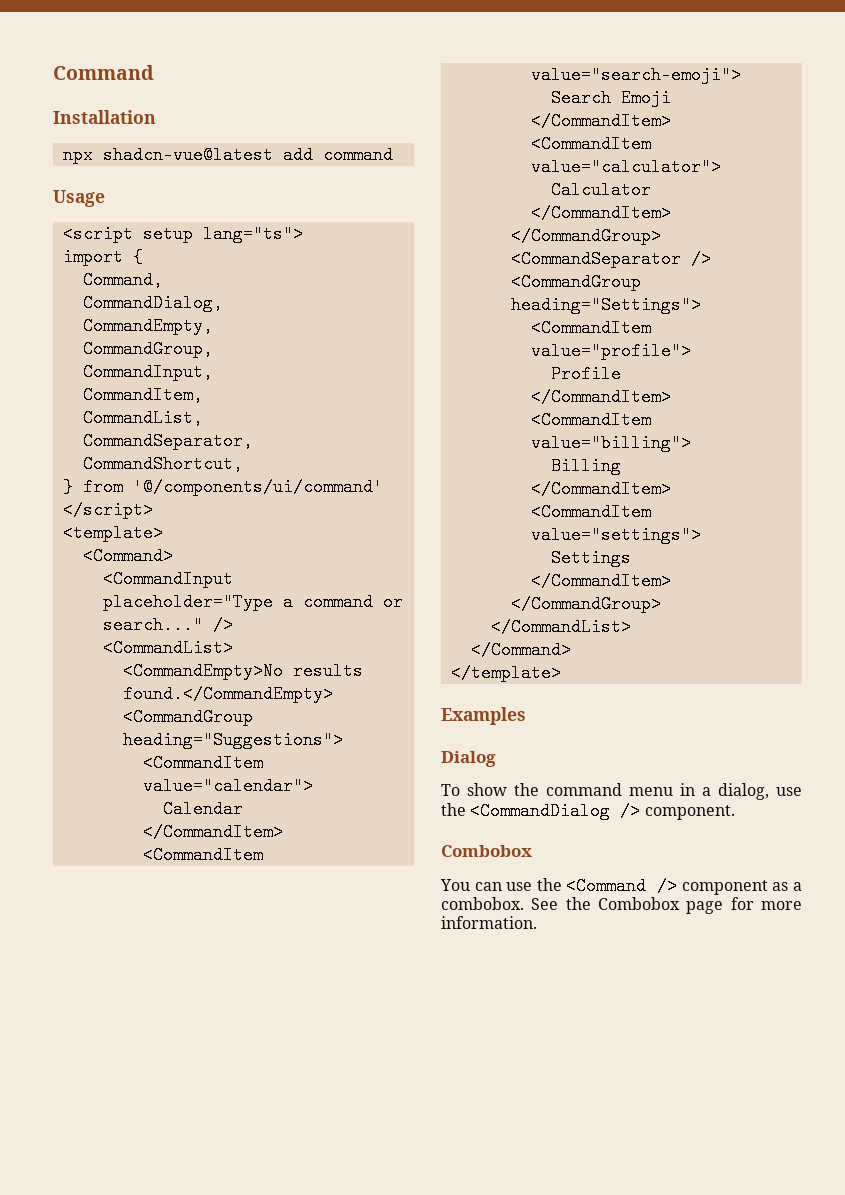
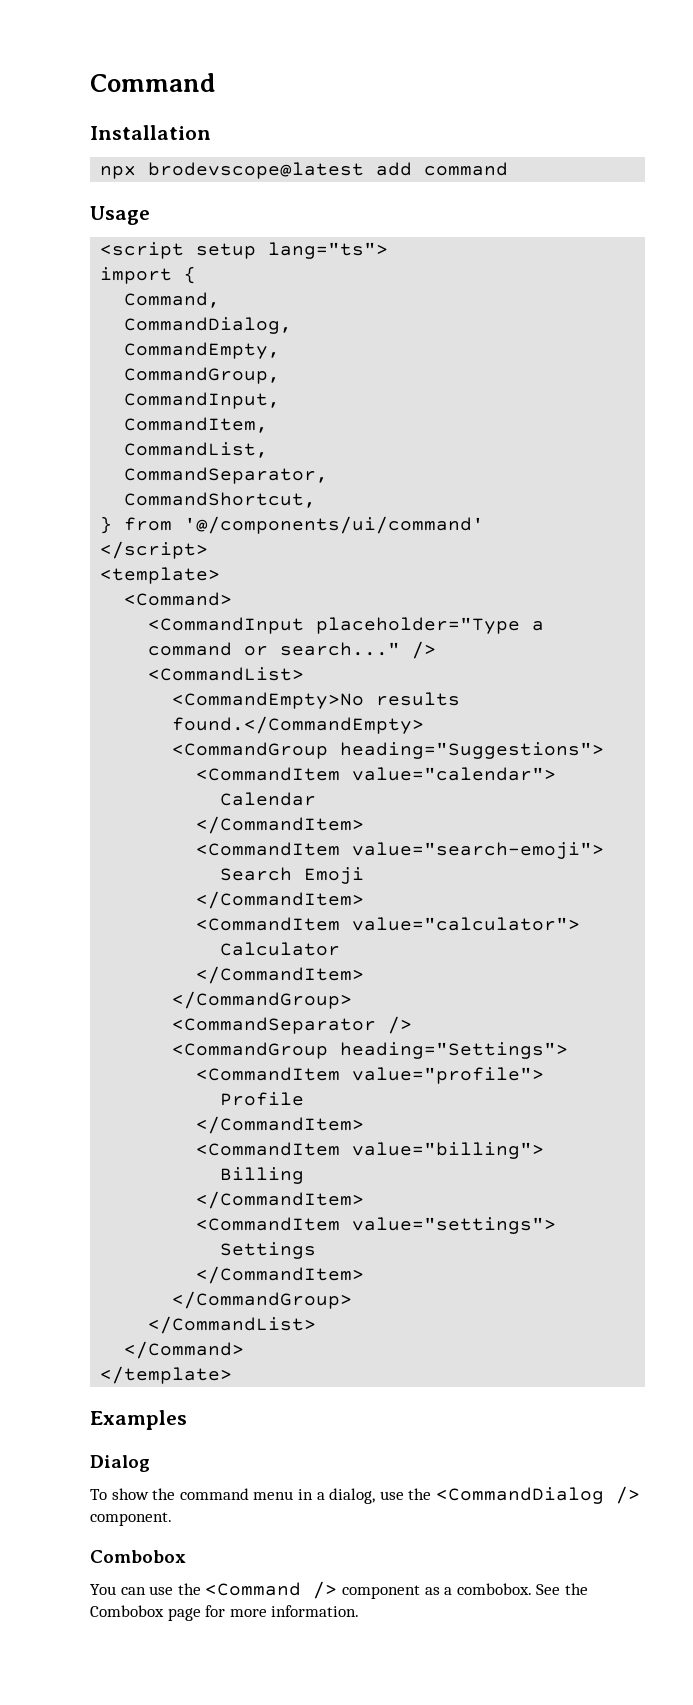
[102,146,273,164] shadcn-vue@latest -> [148,162,365,179] brodevscope@latest

